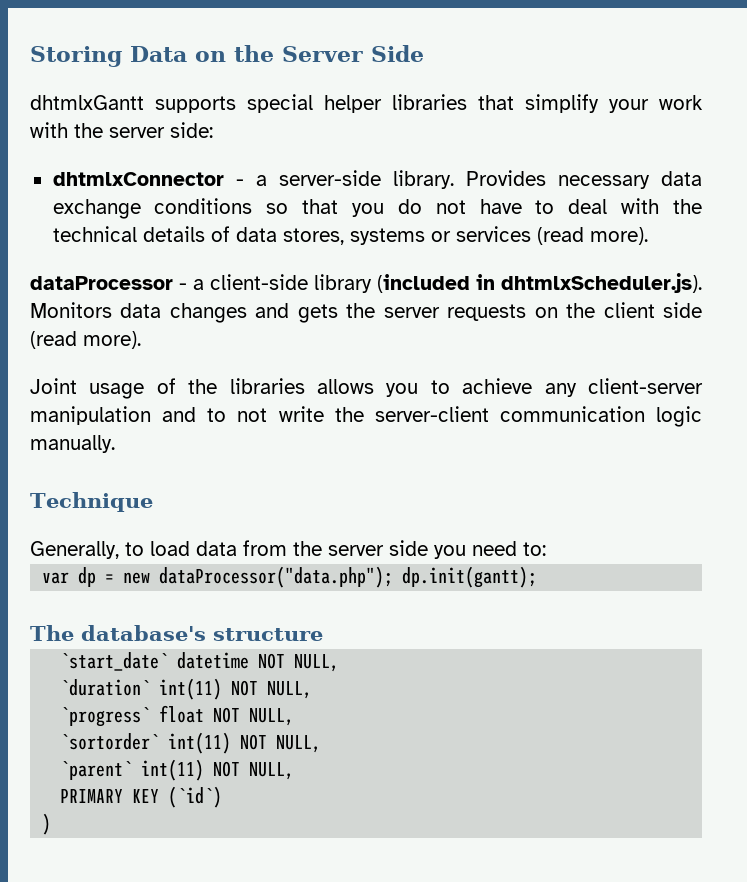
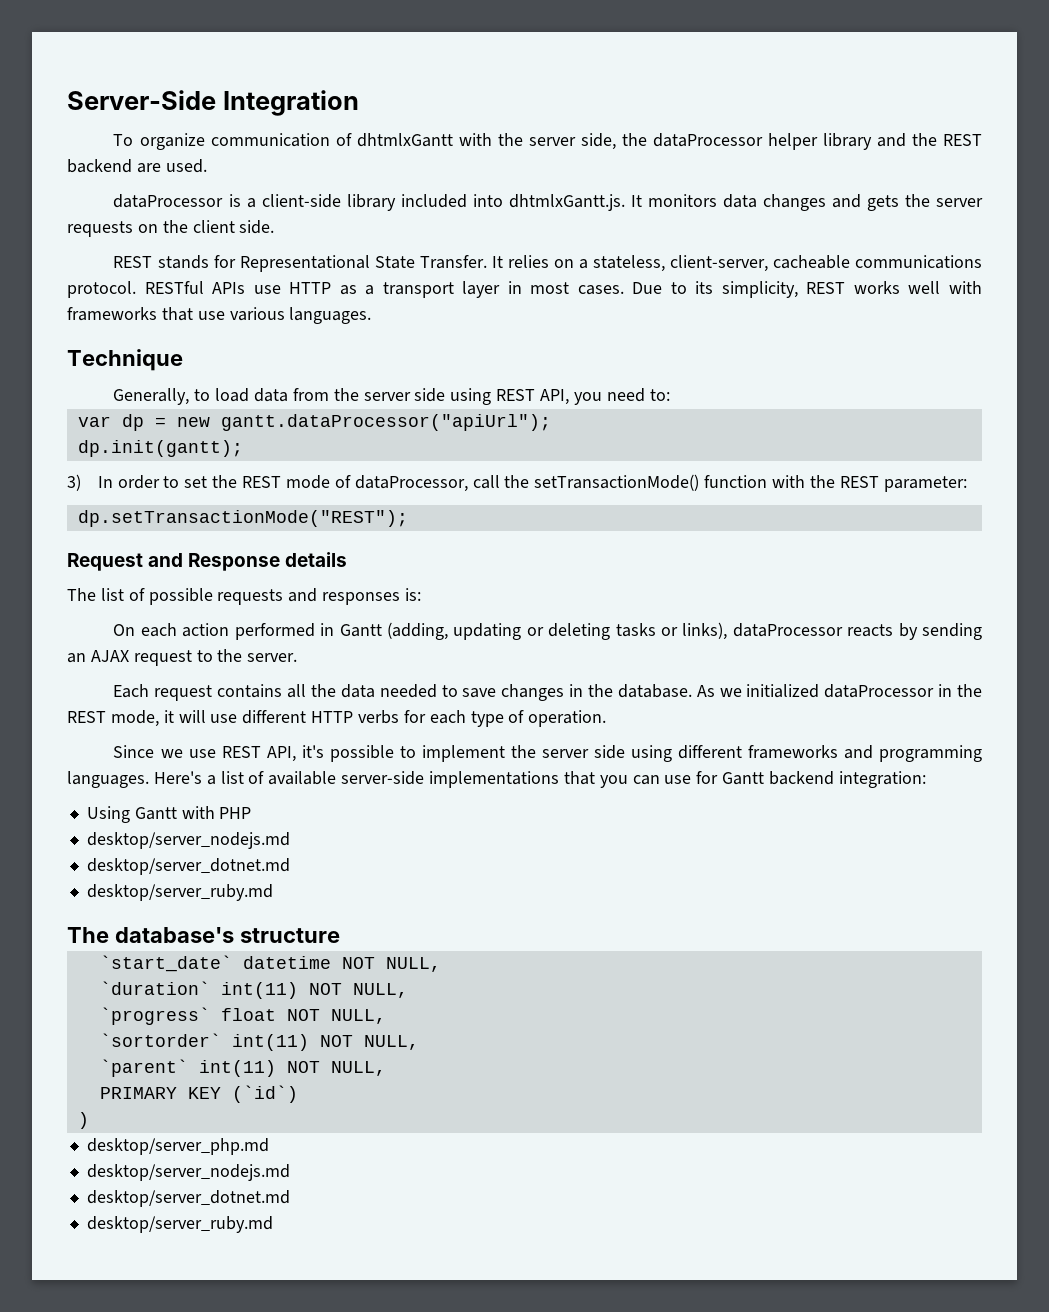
[30,45,424,67] [30,94,703,113] [30,122,213,138] [52,170,702,189] [52,198,703,219] [52,226,648,245] [30,276,187,290] Storing Data on the Server Side // dhtmlxGantt supports special helper libraries that simplify your work with the server side: // dhtmlxConnector - a server-side library. Provides necessary data exchange conditions so that you do not have to deal with the technical details of data stores, systems or services (read more). // dataProcessor - -> [67,90,359,116] [113,133,982,150] [67,159,207,173] [113,194,241,208] Server-Side Integration // To organize communication of dhtmlxGantt with the server side, the dataProcessor helper library and the REST backend are used. // dataProcessor is
[377,273,702,293] [30,302,112,318] (included in dhtmlxScheduler.js). Monitors -> [400,194,717,211] included into dhtmlxGantt.js. It monitors
[663,302,702,318] [30,331,141,349] [30,378,703,399] [30,406,702,427] [30,435,115,453] side (read more). // Joint usage of the libraries allows you to achieve any client-server manipulation and to not write the server-client communication logic manually. -> [239,220,275,234] [113,255,982,272] [67,281,982,298] [67,307,372,324] side. // REST stands for Representational State Transfer. It relies on a stateless, client-server, cacheable communications protocol. RESTful APIs use HTTP as a transport layer in most cases. Due to its simplicity, REST works well with frameworks that use various languages.
(428, 548) none -> [450,388,570,405] using REST API,
[159,566,394,588] dataProcessor("data.php"); -> [220,414,551,431] gantt.dataProcessor("apiUrl"); //
(538, 577) none -> [67,474,967,492] [77,510,408,527] [67,552,348,571] [67,588,422,605] [113,622,982,640] [67,649,298,666] [113,684,982,701] [67,710,607,727] [113,745,982,762] [67,771,926,788] [86,806,252,823] [86,832,290,849] [86,858,290,875] [86,884,273,901] // 3) In order to set the REST mode of dataProcessor, call the setTransactionMode() function with the REST parameter: // dp.setTransactionMode("REST"); // Request and Response details // The list of possible requests and responses is: // On each action performed in Gantt (adding, updating or deleting tasks or links), dataProcessor reacts by sending an AJAX request to the server. // Each request contains all the data needed to save changes in the database. As we initialized dataProcessor in the REST mode, it will use different HTTP verbs for each type of operation. // Since we use REST API, it's possible to implement the server side using different frameworks and programming languages. Here's a list of available server-side implementations that you can use for Gantt backend integration: // Using Gantt with PHP // desktop/server_nodejs.md // desktop/server_dotnet.md // desktop/server_ruby.md
(52, 824) none -> [86,1138,269,1155] [86,1164,290,1181] [86,1190,290,1207] [86,1216,273,1233] // desktop/server_php.md // desktop/server_nodejs.md // desktop/server_dotnet.md // desktop/server_ruby.md

